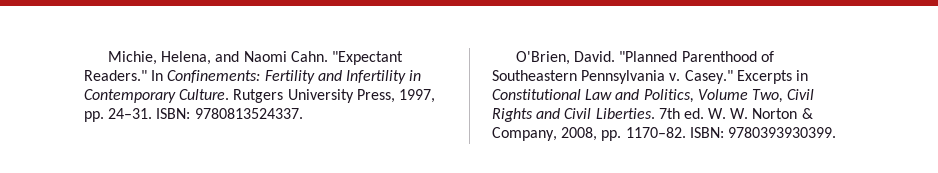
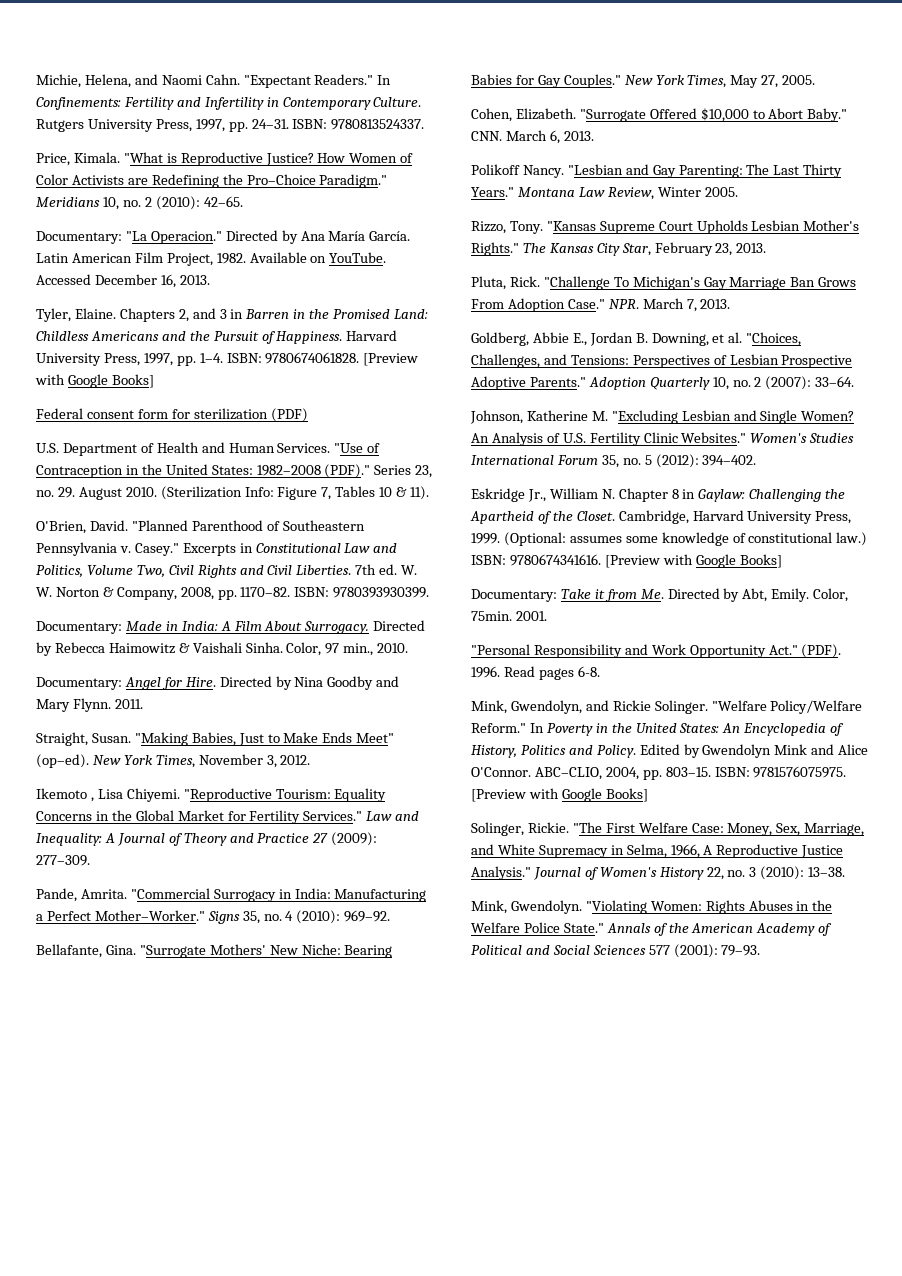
(303, 113) none -> [36,152,414,166] [36,174,388,188] [36,196,243,210] [36,230,411,244] [36,252,387,266] [36,274,210,288] [36,308,429,322] [36,330,398,344] [36,352,419,366] [35,374,154,388] [36,408,308,422] [36,442,381,456] [36,464,433,478] [36,486,430,500] // Price, Kimala. "What is Reproductive Justice? How Women of Color Activists are Redefining the Pro–Choice Paradigm." Meridians 10, no. 2 (2010): 42–65. // Documentary: "La Operacion." Directed by Ana María García. Latin American Film Project, 1982. Available on YouTube. Accessed December 16, 2013. // Tyler, Elaine. Chapters 2, and 3 in Barren in the Promised Land: Childless Americans and the Pursuit of Happiness. Harvard University Press, 1997, pp. 1–4. ISBN: 9780674061828. [Preview with Google Books] // Federal consent form for sterilization (PDF) // U.S. Department of Health and Human Services. "Use of Contraception in the United States: 1982–2008 (PDF)." Series 23, no. 29. August 2010. (Sterilization Info: Figure 7, Tables 10 & 11).
(836, 132) none -> [36,620,426,634] [36,642,409,656] [36,676,400,690] [36,698,143,712] [36,732,395,746] [36,754,311,768] [36,788,387,802] [36,810,420,824] [36,832,378,846] [36,855,90,866] [36,888,427,902] [36,910,391,924] [36,944,393,958] [471,74,816,88] [471,108,848,122] [471,130,594,144] [471,164,843,178] [471,187,738,200] [471,220,860,234] [471,242,767,256] [471,276,857,290] [471,298,731,312] [471,332,802,346] [471,354,853,368] [471,376,855,390] [470,410,855,424] [471,432,855,446] [471,454,757,468] [471,488,846,502] [470,510,852,524] [471,532,868,546] [471,554,782,568] [471,588,849,602] [471,611,547,621] [471,644,842,658] [471,666,600,680] [471,700,863,714] [471,723,845,736] [471,744,869,758] [471,766,847,780] [471,788,648,802] [471,822,865,836] [471,844,844,858] [471,866,846,880] [471,900,833,914] [471,922,833,936] [471,944,761,958] // Documentary: Made in India: A Film About Surrogacy. Directed by Rebecca Haimowitz & Vaishali Sinha. Color, 97 min., 2010. // Documentary: Angel for Hire. Directed by Nina Goodby and Mary Flynn. 2011. // Straight, Susan. "Making Babies, Just to Make Ends Meet" (op–ed). New York Times, November 3, 2012. // Ikemoto , Lisa Chiyemi. "Reproductive Tourism: Equality Concerns in the Global Market for Fertility Services." Law and Inequality: A Journal of Theory and Practice 27 (2009): 277–309. // Pande, Amrita. "Commercial Surrogacy in India: Manufacturing a Perfect Mother–Worker." Signs 35, no. 4 (2010): 969–92. // Bellafante, Gina. "Surrogate Mothers' New Niche: Bearing Babies for Gay Couples." New York Times, May 27, 2005. // Cohen, Elizabeth. "Surrogate Offered $10,000 to Abort Baby." CNN. March 6, 2013. // Polikoff Nancy. "Lesbian and Gay Parenting: The Last Thirty Years." Montana Law Review, Winter 2005. // Rizzo, Tony. "Kansas Supreme Court Upholds Lesbian Mother's Rights." The Kansas City Star, February 23, 2013. // Pluta, Rick. "Challenge To Michigan's Gay Marriage Ban Grows From Adoption Case." NPR. March 7, 2013. // Goldberg, Abbie E., Jordan B. Downing, et al. "Choices, Challenges, and Tensions: Perspectives of Lesbian Prospective Adoptive Parents." Adoption Quarterly 10, no. 2 (2007): 33–64. // Johnson, Katherine M. "Excluding Lesbian and Single Women? An Analysis of U.S. Fertility Clinic Websites." Women's Studies International Forum 35, no. 5 (2012): 394–402. // Eskridge Jr., William N. Chapter 8 in Gaylaw: Challenging the Apartheid of the Closet. Cambridge, Harvard University Press, 1999. (Optional: assumes some knowledge of constitutional law.) ISBN: 9780674341616. [Preview with Google Books] // Documentary: Take it from Me. Directed by Abt, Emily. Color, 75min. 2001. // "Personal Responsibility and Work Opportunity Act." (PDF). 1996. Read pages 6-8. // Mink, Gwendolyn, and Rickie Solinger. "Welfare Policy/Welfare Reform." In Poverty in the United States: An Encyclopedia of History, Politics and Policy. Edited by Gwendolyn Mink and Alice O'Connor. ABC–CLIO, 2004, pp. 803–15. ISBN: 9781576075975. [Preview with Google Books] // Solinger, Rickie. "The First Welfare Case: Money, Sex, Marriage, and White Supremacy in Selma, 1966, A Reproductive Justice Analysis." Journal of Women's History 22, no. 3 (2010): 13–38. // Mink, Gwendolyn. "Violating Women: Rights Abuses in the Welfare Police State." Annals of the American Academy of Political and Social Sciences 577 (2001): 79–93.

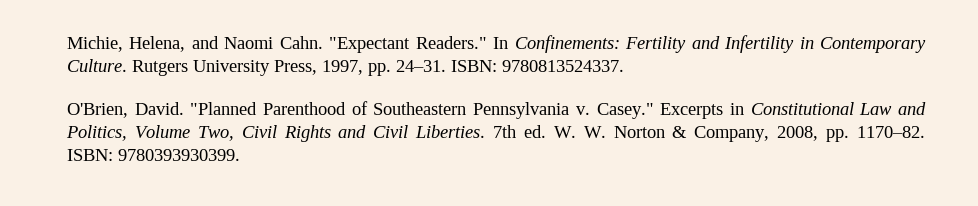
[36,152,414,166] [36,174,388,188] [36,196,243,210] [36,230,411,244] [36,252,387,266] [36,274,210,288] [36,308,429,322] [36,330,398,344] [36,352,419,366] [35,374,154,388] [36,408,308,422] [36,442,381,456] [36,464,433,478] [36,486,430,500] // Price, Kimala. "What is Reproductive Justice? How Women of Color Activists are Redefining the Pro–Choice Paradigm." Meridians 10, no. 2 (2010): 42–65. // Documentary: "La Operacion." Directed by Ana María García. Latin American Film Project, 1982. Available on YouTube. Accessed December 16, 2013. // Tyler, Elaine. Chapters 2, and 3 in Barren in the Promised Land: Childless Americans and the Pursuit of Happiness. Harvard University Press, 1997, pp. 1–4. ISBN: 9780674061828. [Preview with Google Books] // Federal consent form for sterilization (PDF) // U.S. Department of Health and Human Services. "Use of Contraception in the United States: 1982–2008 (PDF)." Series 23, no. 29. August 2010. (Sterilization Info: Figure 7, Tables 10 & 11). -> (624, 66) none
[36,620,426,634] [36,642,409,656] [36,676,400,690] [36,698,143,712] [36,732,395,746] [36,754,311,768] [36,788,387,802] [36,810,420,824] [36,832,378,846] [36,855,90,866] [36,888,427,902] [36,910,391,924] [36,944,393,958] [471,74,816,88] [471,108,848,122] [471,130,594,144] [471,164,843,178] [471,187,738,200] [471,220,860,234] [471,242,767,256] [471,276,857,290] [471,298,731,312] [471,332,802,346] [471,354,853,368] [471,376,855,390] [470,410,855,424] [471,432,855,446] [471,454,757,468] [471,488,846,502] [470,510,852,524] [471,532,868,546] [471,554,782,568] [471,588,849,602] [471,611,547,621] [471,644,842,658] [471,666,600,680] [471,700,863,714] [471,723,845,736] [471,744,869,758] [471,766,847,780] [471,788,648,802] [471,822,865,836] [471,844,844,858] [471,866,846,880] [471,900,833,914] [471,922,833,936] [471,944,761,958] // Documentary: Made in India: A Film About Surrogacy. Directed by Rebecca Haimowitz & Vaishali Sinha. Color, 97 min., 2010. // Documentary: Angel for Hire. Directed by Nina Goodby and Mary Flynn. 2011. // Straight, Susan. "Making Babies, Just to Make Ends Meet" (op–ed). New York Times, November 3, 2012. // Ikemoto , Lisa Chiyemi. "Reproductive Tourism: Equality Concerns in the Global Market for Fertility Services." Law and Inequality: A Journal of Theory and Practice 27 (2009): 277–309. // Pande, Amrita. "Commercial Surrogacy in India: Manufacturing a Perfect Mother–Worker." Signs 35, no. 4 (2010): 969–92. // Bellafante, Gina. "Surrogate Mothers' New Niche: Bearing Babies for Gay Couples." New York Times, May 27, 2005. // Cohen, Elizabeth. "Surrogate Offered $10,000 to Abort Baby." CNN. March 6, 2013. // Polikoff Nancy. "Lesbian and Gay Parenting: The Last Thirty Years." Montana Law Review, Winter 2005. // Rizzo, Tony. "Kansas Supreme Court Upholds Lesbian Mother's Rights." The Kansas City Star, February 23, 2013. // Pluta, Rick. "Challenge To Michigan's Gay Marriage Ban Grows From Adoption Case." NPR. March 7, 2013. // Goldberg, Abbie E., Jordan B. Downing, et al. "Choices, Challenges, and Tensions: Perspectives of Lesbian Prospective Adoptive Parents." Adoption Quarterly 10, no. 2 (2007): 33–64. // Johnson, Katherine M. "Excluding Lesbian and Single Women? An Analysis of U.S. Fertility Clinic Websites." Women's Studies International Forum 35, no. 5 (2012): 394–402. // Eskridge Jr., William N. Chapter 8 in Gaylaw: Challenging the Apartheid of the Closet. Cambridge, Harvard University Press, 1999. (Optional: assumes some knowledge of constitutional law.) ISBN: 9780674341616. [Preview with Google Books] // Documentary: Take it from Me. Directed by Abt, Emily. Color, 75min. 2001. // "Personal Responsibility and Work Opportunity Act." (PDF). 1996. Read pages 6-8. // Mink, Gwendolyn, and Rickie Solinger. "Welfare Policy/Welfare Reform." In Poverty in the United States: An Encyclopedia of History, Politics and Policy. Edited by Gwendolyn Mink and Alice O'Connor. ABC–CLIO, 2004, pp. 803–15. ISBN: 9781576075975. [Preview with Google Books] // Solinger, Rickie. "The First Welfare Case: Money, Sex, Marriage, and White Supremacy in Selma, 1966, A Reproductive Justice Analysis." Journal of Women's History 22, no. 3 (2010): 13–38. // Mink, Gwendolyn. "Violating Women: Rights Abuses in the Welfare Police State." Annals of the American Academy of Political and Social Sciences 577 (2001): 79–93. -> (240, 155) none

